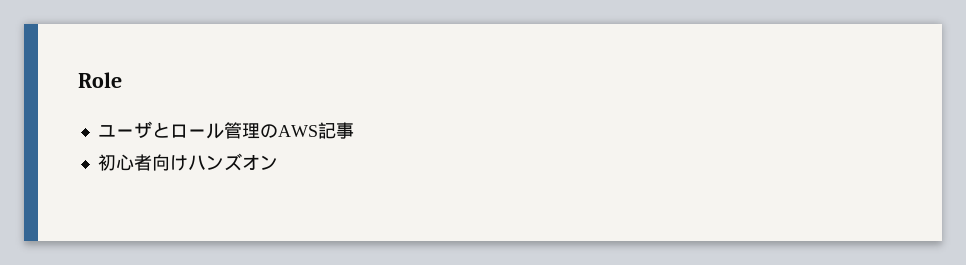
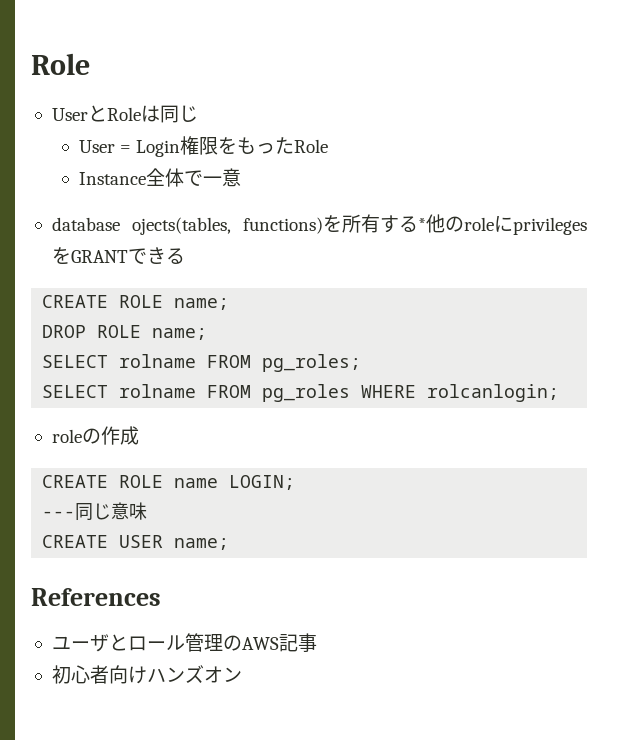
[78,72,122,88] Role -> [31,53,90,75] [51,105,198,123] [78,136,328,157] [78,168,241,187] [51,214,587,235] [51,247,185,264] [42,295,230,310] [42,325,208,340] [42,354,362,372] [42,384,560,402] [51,426,139,445] [42,475,296,490] [42,502,148,521] [42,535,230,550] [31,588,161,606] Role // UserとRoleは同じ // User = Login権限をもったRole // Instance全体で一意 // database ojects(tables, functions)を所有する*他のroleにprivilegesをGRANTできる // CREATE ROLE name; // DROP ROLE name; // SELECT rolname FROM pg_roles; // SELECT rolname FROM pg_roles WHERE rolcanlogin; // roleの作成 // CREATE ROLE name LOGIN; // ---同じ意味 // CREATE USER name; // References

